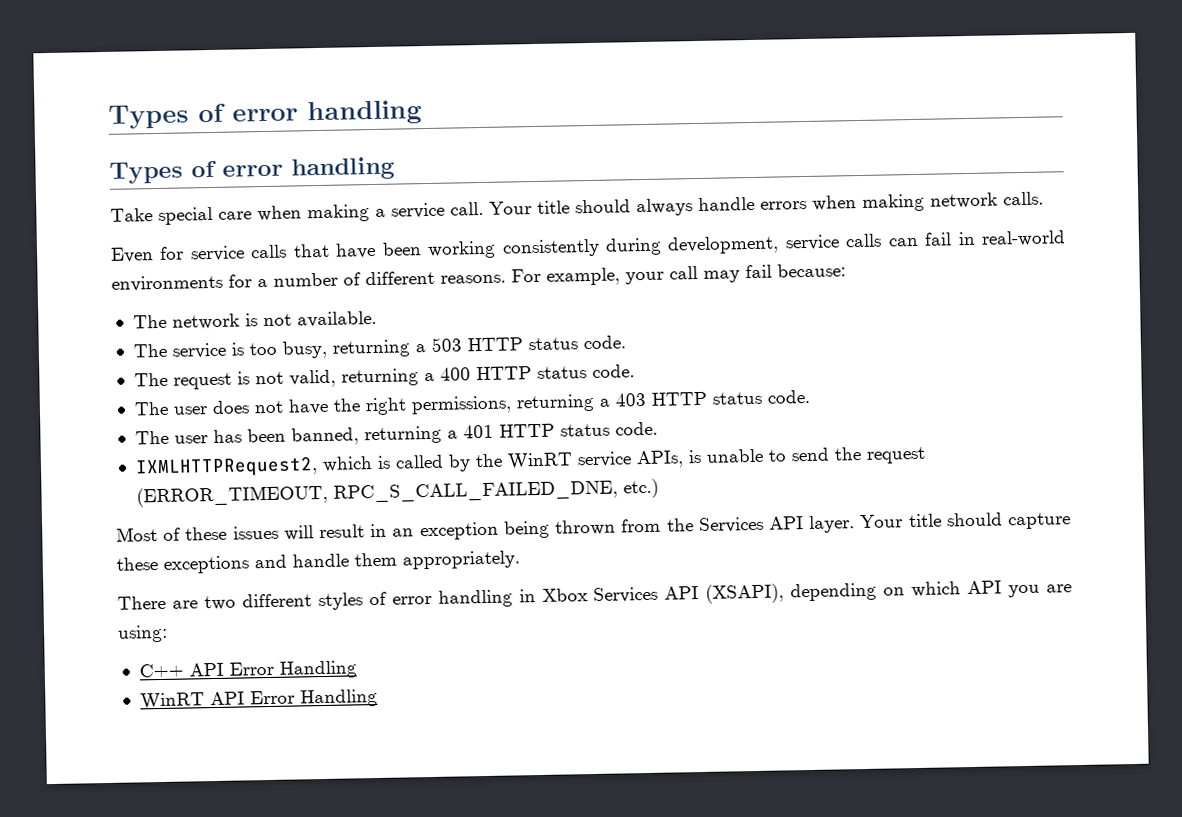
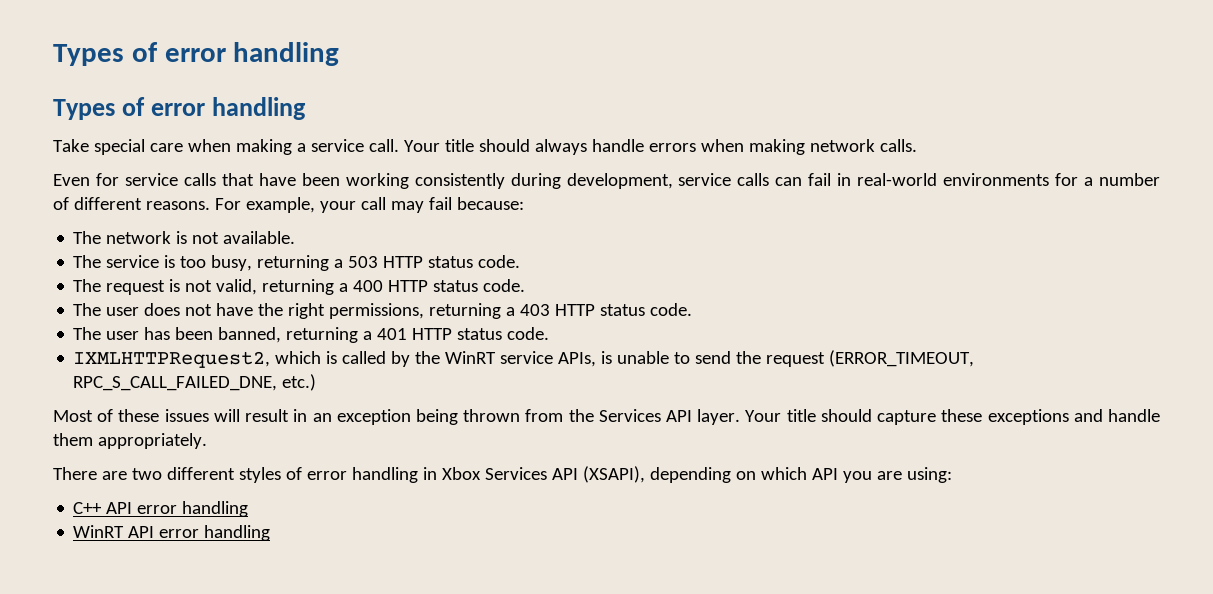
[228,660,357,679] Error Handling -> [137,501,249,517] error handling
[249,689,378,708] Error Handling -> [159,525,271,541] error handling

